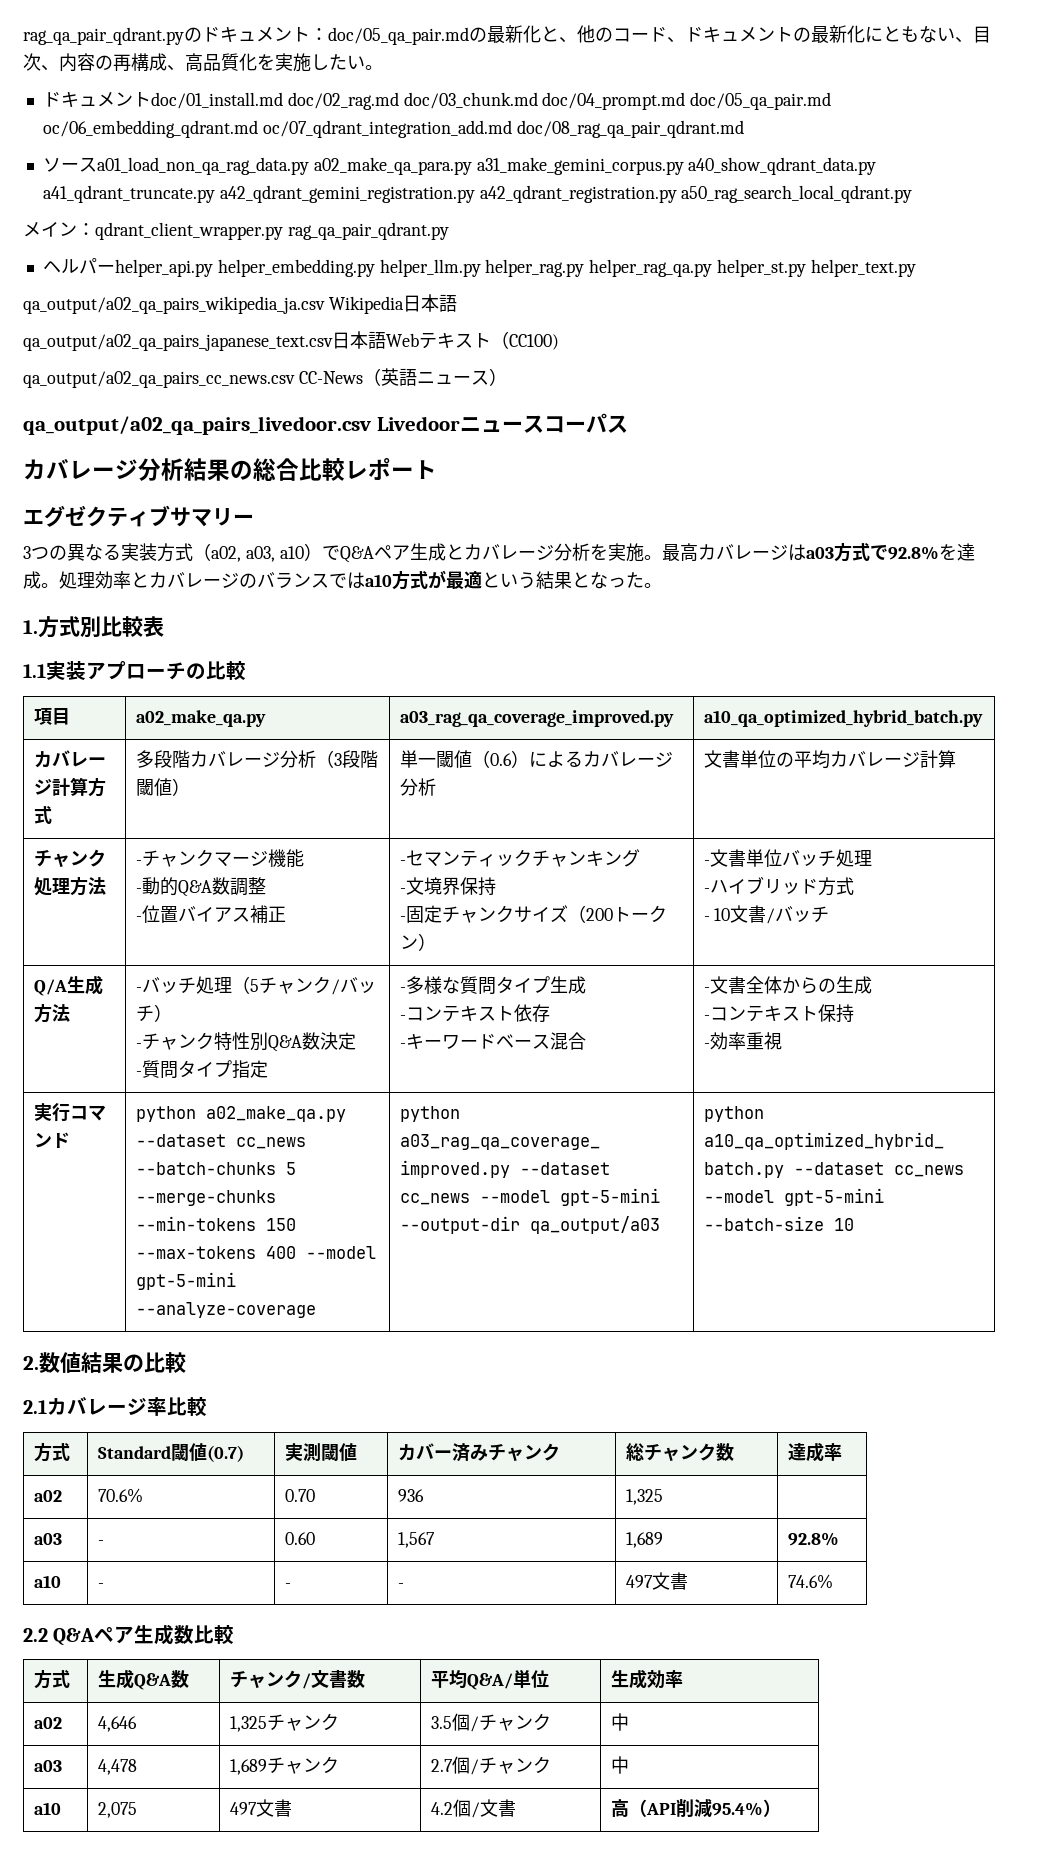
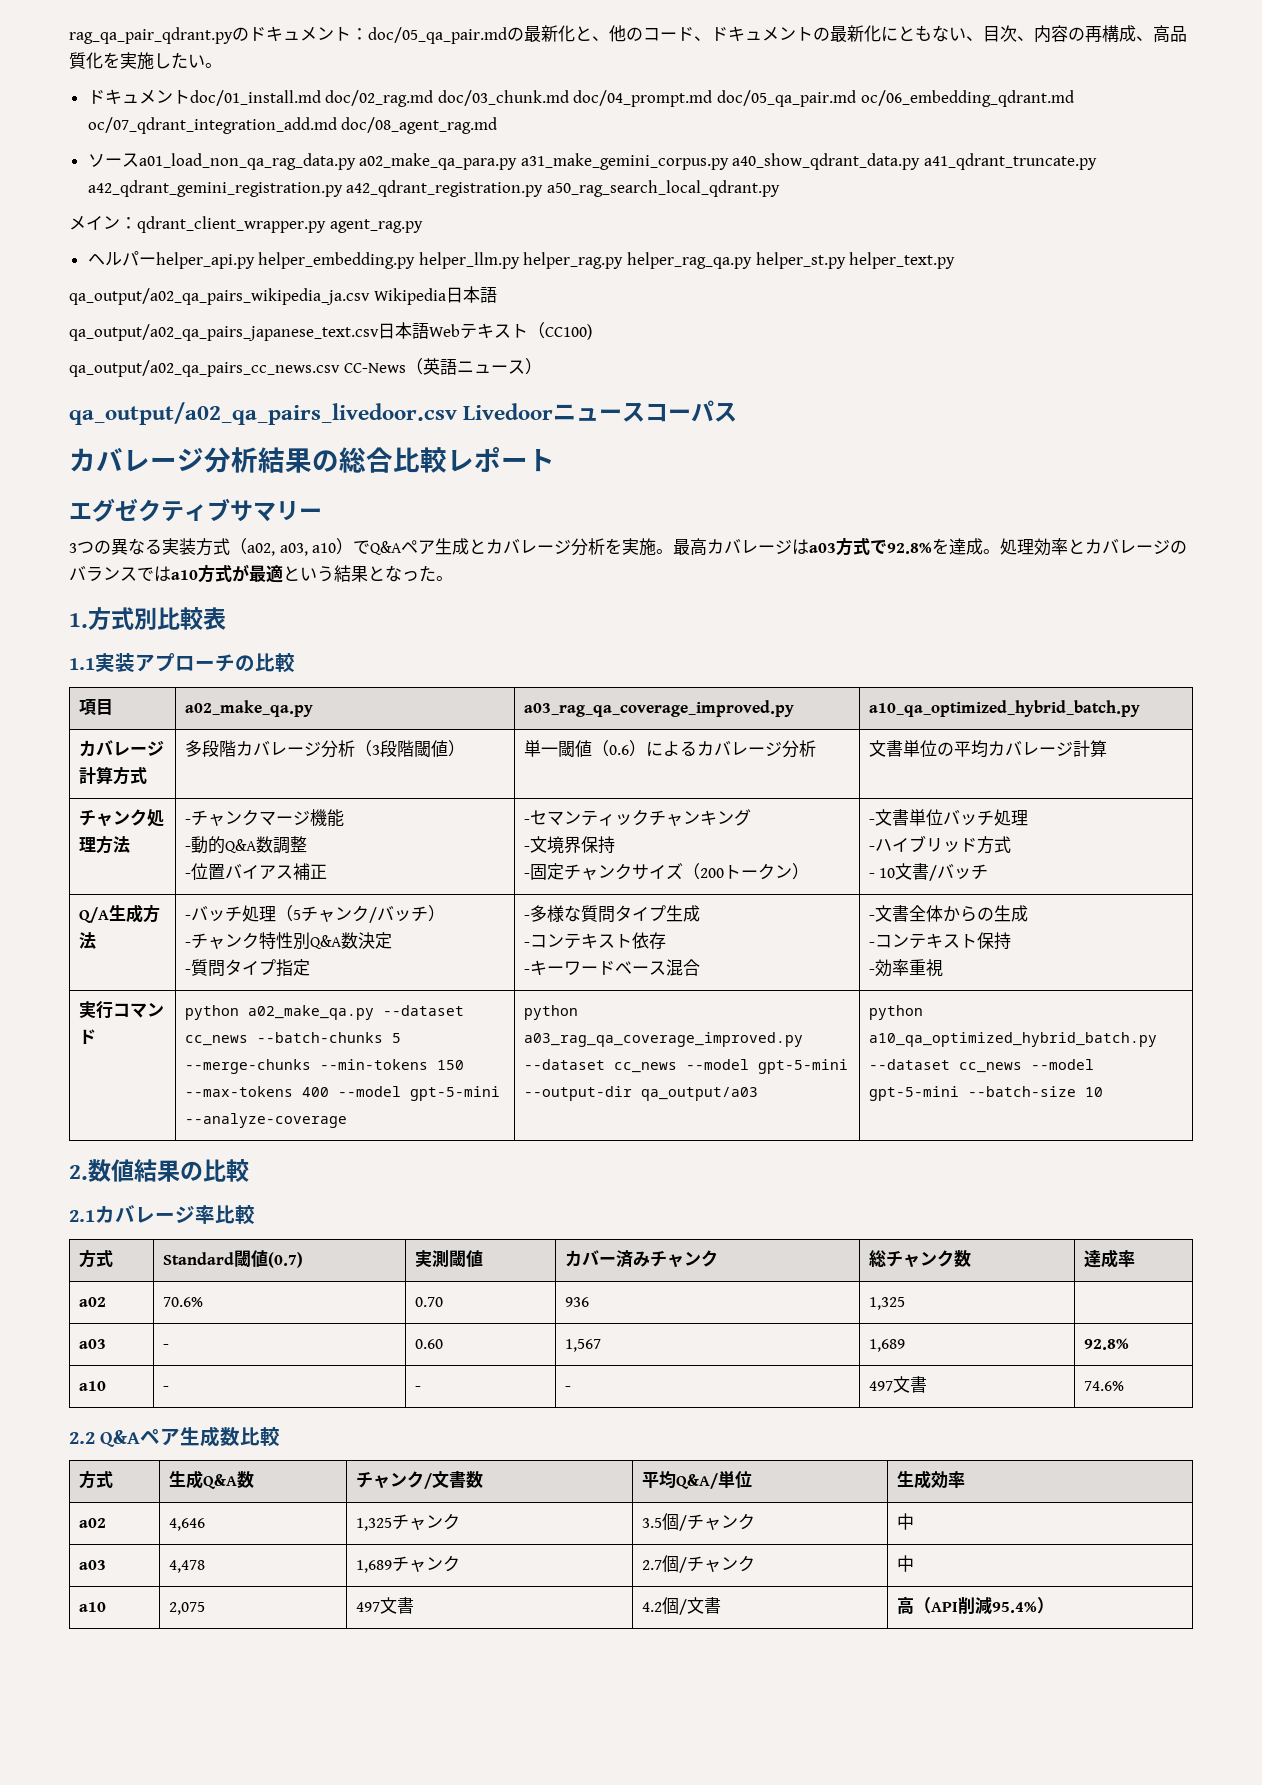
[516,120,744,138] doc/08_rag_qa_pair_qdrant.md -> [341,117,498,134] doc/08_agent_rag.md
[287,222,449,240] rag_qa_pair_qdrant.py -> [329,219,423,233] agent_rag.py

